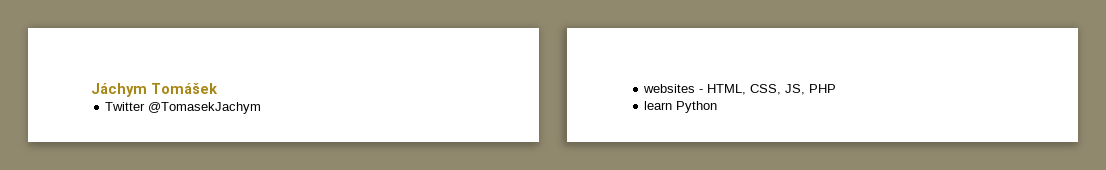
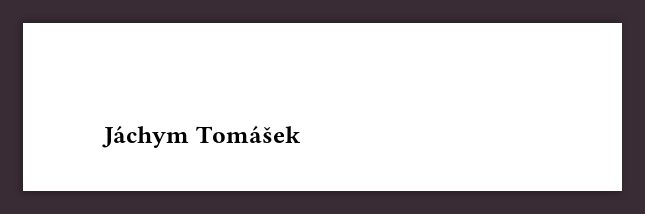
[105,102,262,114] [643,84,837,95] [644,101,718,113] // Twitter @TomasekJachym // websites - HTML, CSS, JS, PHP // learn Python -> (301, 134) none

